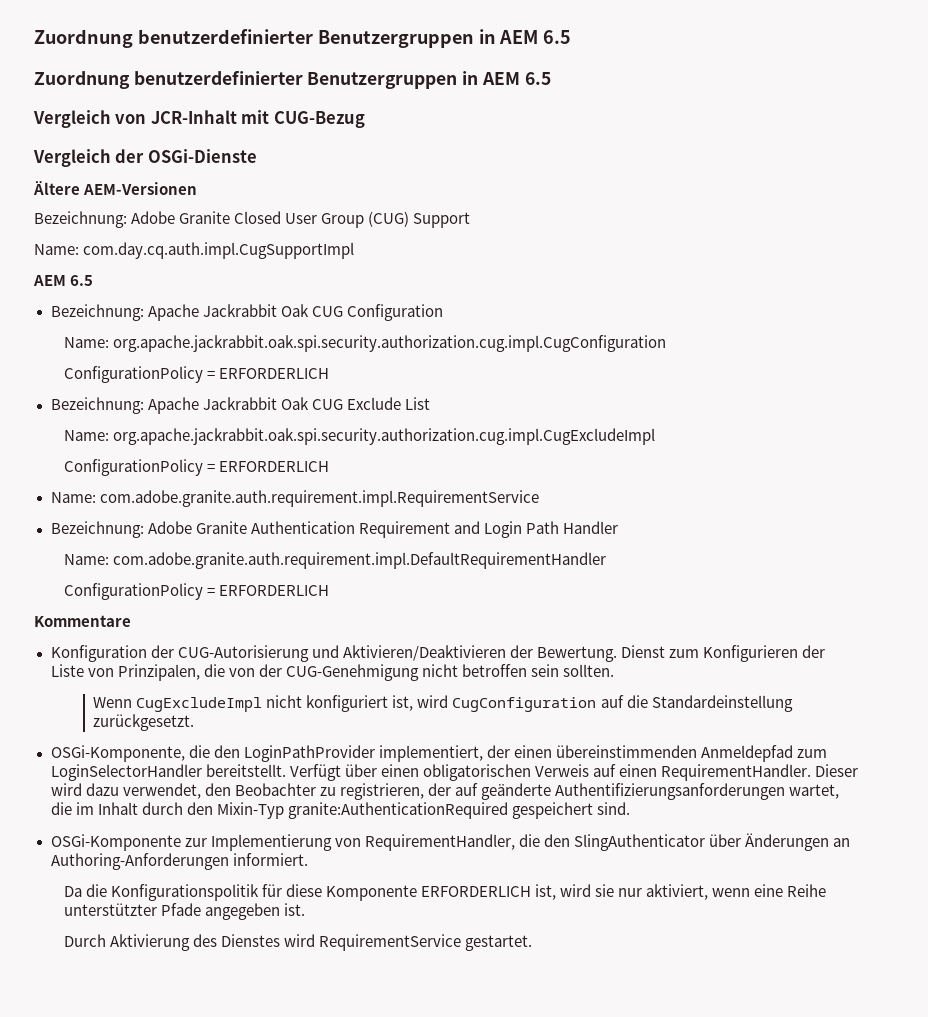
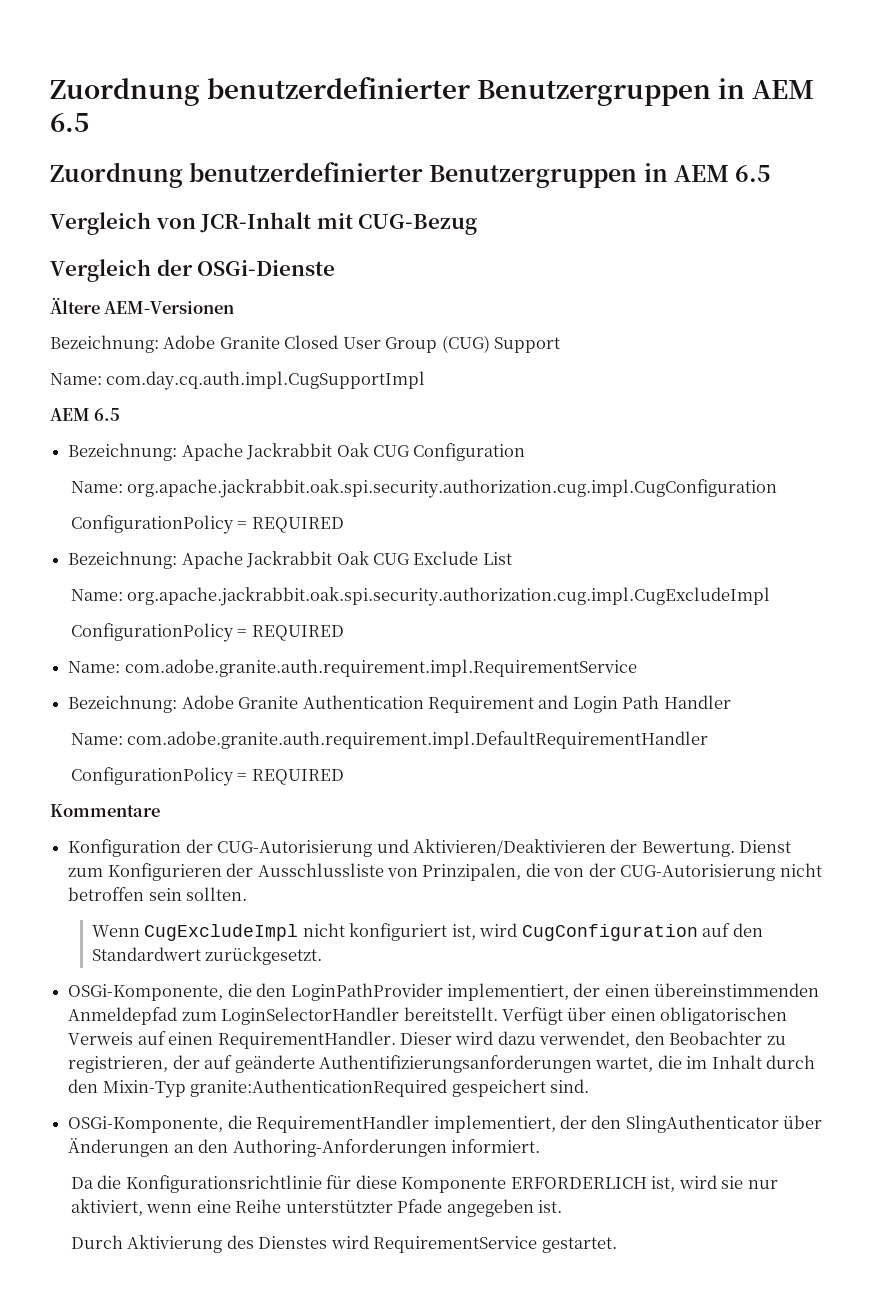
[218,368,329,379] ERFORDERLICH -> [251,517,344,533] REQUIRED
[218,461,329,472] ERFORDERLICH -> [251,625,344,641] REQUIRED
[218,585,329,596] ERFORDERLICH -> [251,769,344,785] REQUIRED
[50,664,84,677] Liste -> [257,863,384,877] Ausschlussliste
[285,664,419,681] CUG-Genehmigung -> [620,864,776,881] CUG-Autorisierung
[626,695,793,712] die Standardeinstellung -> [732,923,763,937] [91,947,201,961] den Standardwert
[50,834,540,851] OSGi-Komponente zur Implementierung von RequirementHandler, die -> [68,1115,587,1133] OSGi-Komponente, die RequirementHandler implementiert, der
(850, 842) none -> [198,1139,229,1153] den
[110,884,259,901] Konfigurationspolitik -> [125,1175,322,1193] Konfigurationsrichtlinie

